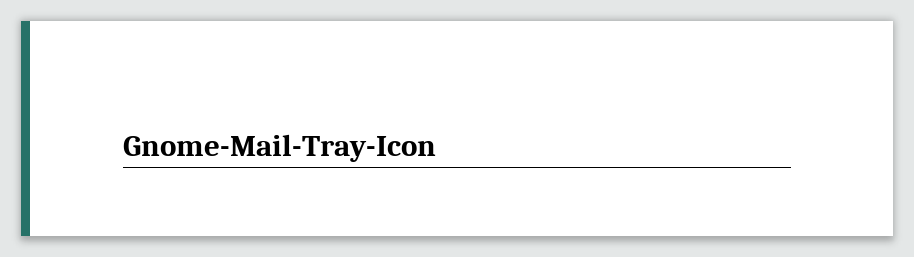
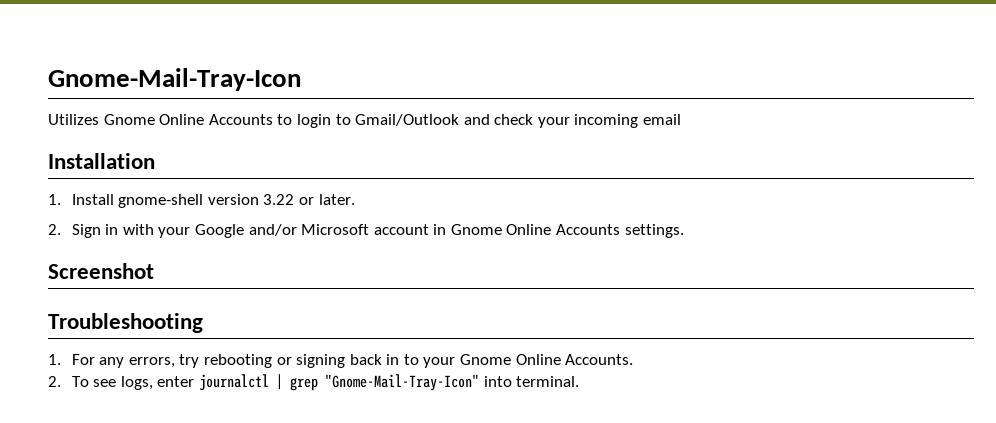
(436, 148) none -> [48,114,682,128] [48,153,155,169] [48,194,355,208] [48,224,684,238] [48,263,154,279] [48,313,203,333] [48,354,634,368] [48,374,580,391] // Utilizes Gnome Online Accounts to login to Gmail/Outlook and check your incoming email // Installation // 1. Install gnome-shell version 3.22 or later. // 2. Sign in with your Google and/or Microsoft account in Gnome Online Accounts settings. // Screenshot // Troubleshooting // 1. For any errors, try rebooting or signing back in to your Gnome Online Accounts. // 2. To see logs, enter journalctl | grep "Gnome-Mail-Tray-Icon" into terminal.

